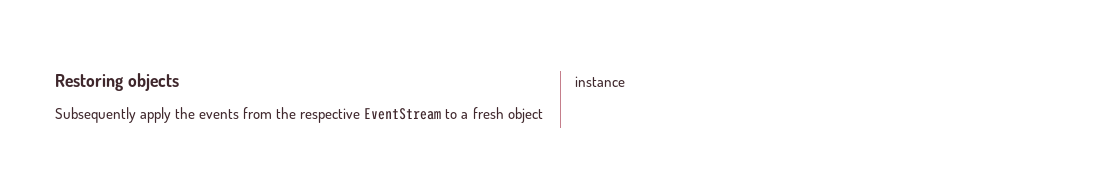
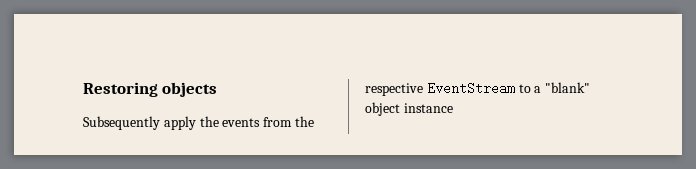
[472,107,504,119] fresh -> [545,82,591,93] "blank"

